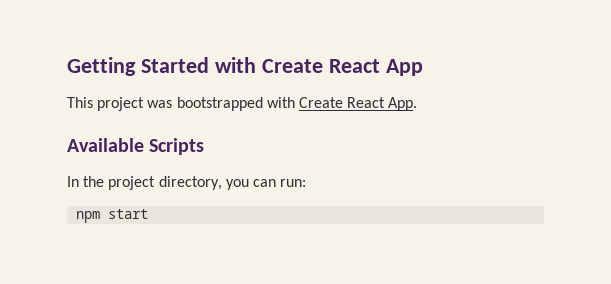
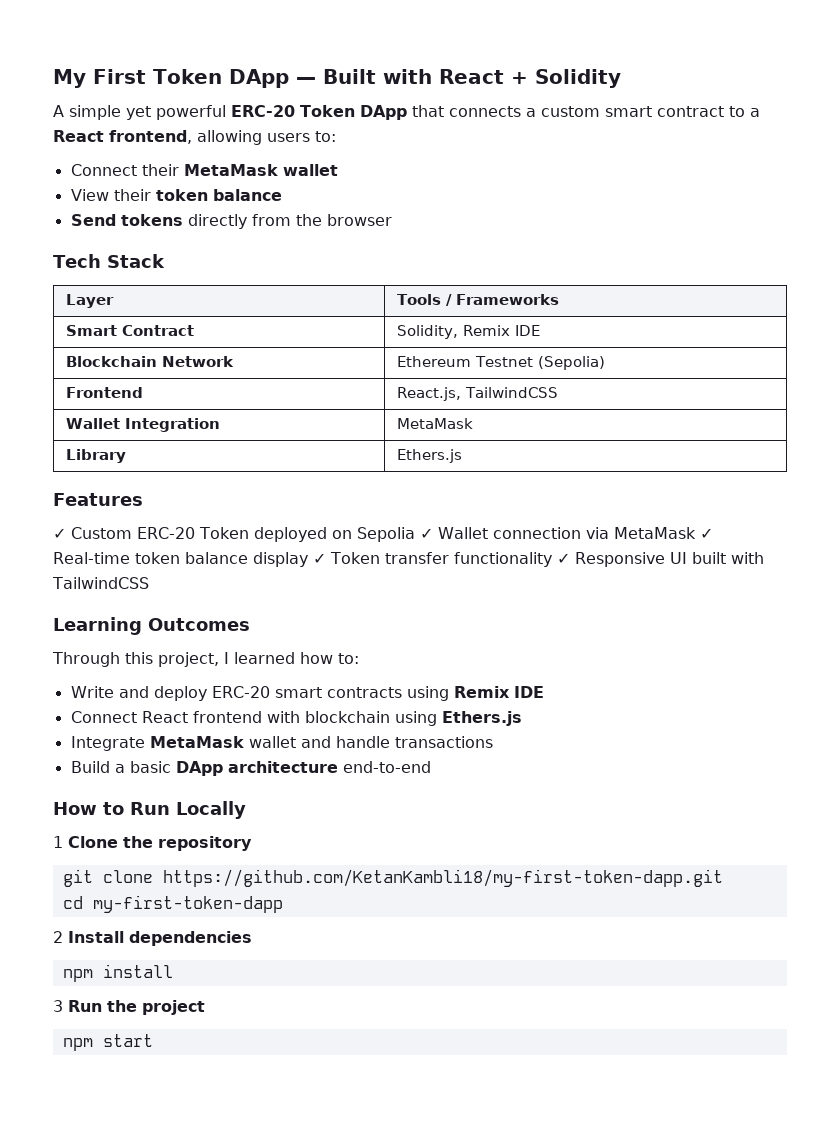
[67,57,423,76] [67,97,418,111] [67,138,205,155] [67,176,307,190] Getting Started with Create React App // This project was bootstrapped with Create React App. // Available Scripts // In the project directory, you can run: -> [53,69,621,88] [53,105,760,120] [53,130,336,145] [70,164,338,176] [70,189,282,201] [70,214,392,229] [53,254,165,268] [65,294,114,308] [396,294,559,306] [65,325,194,336] [396,325,540,339] [65,356,234,367] [396,356,605,370] [65,387,143,398] [396,387,558,401] [65,418,220,432] [396,418,473,429] [65,449,126,463] [396,449,462,463] [53,493,143,506] [53,527,713,542] [53,552,764,567] [52,577,149,589] [53,617,250,635] [52,652,359,667] [70,686,544,701] [70,711,522,726] [70,736,493,751] [70,761,431,776] [53,801,246,819] [53,836,252,851] [62,869,723,887] [62,895,283,913] [53,931,252,946] [62,964,173,982] [53,1000,205,1015] My First Token DApp — Built with React + Solidity // A simple yet powerful ERC-20 Token DApp that connects a custom smart contract to a React frontend, allowing users to: // Connect their MetaMask wallet // View their token balance // Send tokens directly from the browser // Tech Stack // Layer | Tools / Frameworks // Smart Contract | Solidity, Remix IDE // Blockchain Network | Ethereum Testnet (Sepolia) // Frontend | React.js, TailwindCSS // Wallet Integration | MetaMask // Library | Ethers.js // Features // ✓ Custom ERC-20 Token deployed on Sepolia ✓ Wallet connection via MetaMask ✓ Real-time token balance display ✓ Token transfer functionality ✓ Responsive UI built with TailwindCSS // Learning Outcomes // Through this project, I learned how to: // Write and deploy ERC-20 smart contracts using Remix IDE // Connect React frontend with blockchain using Ethers.js // Integrate MetaMask wallet and handle transactions // Build a basic DApp architecture end-to-end // How to Run Locally // 1 Clone the repository // git clone https://github.com/KetanKambli18/my-first-token-dapp.git // cd my-first-token-dapp // 2 Install dependencies // npm install // 3 Run the project

